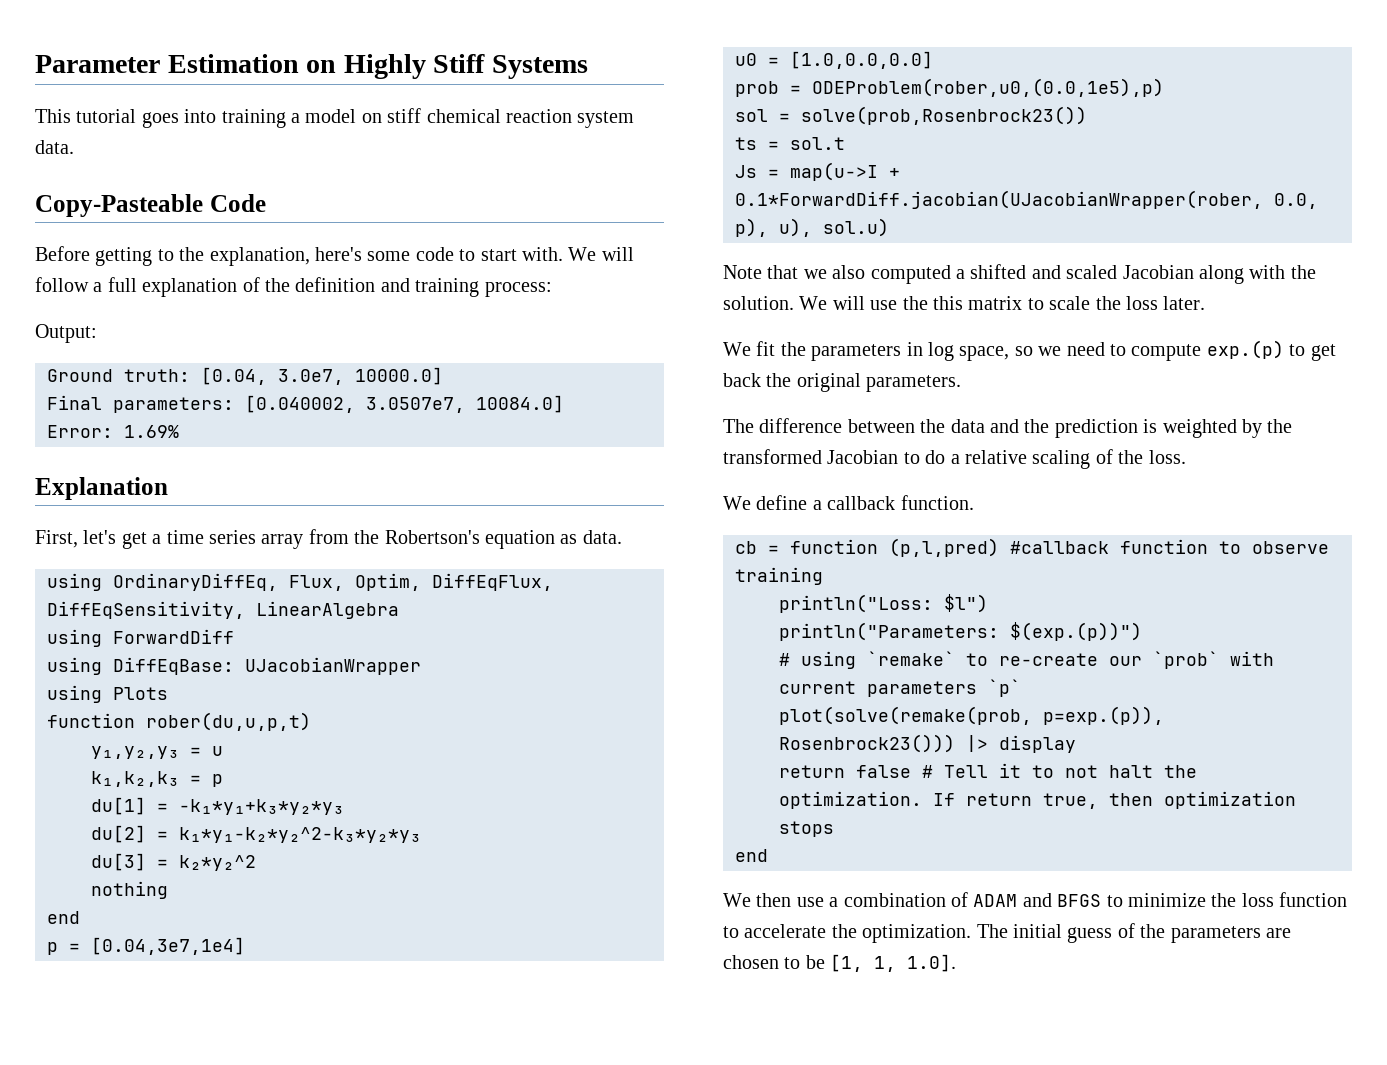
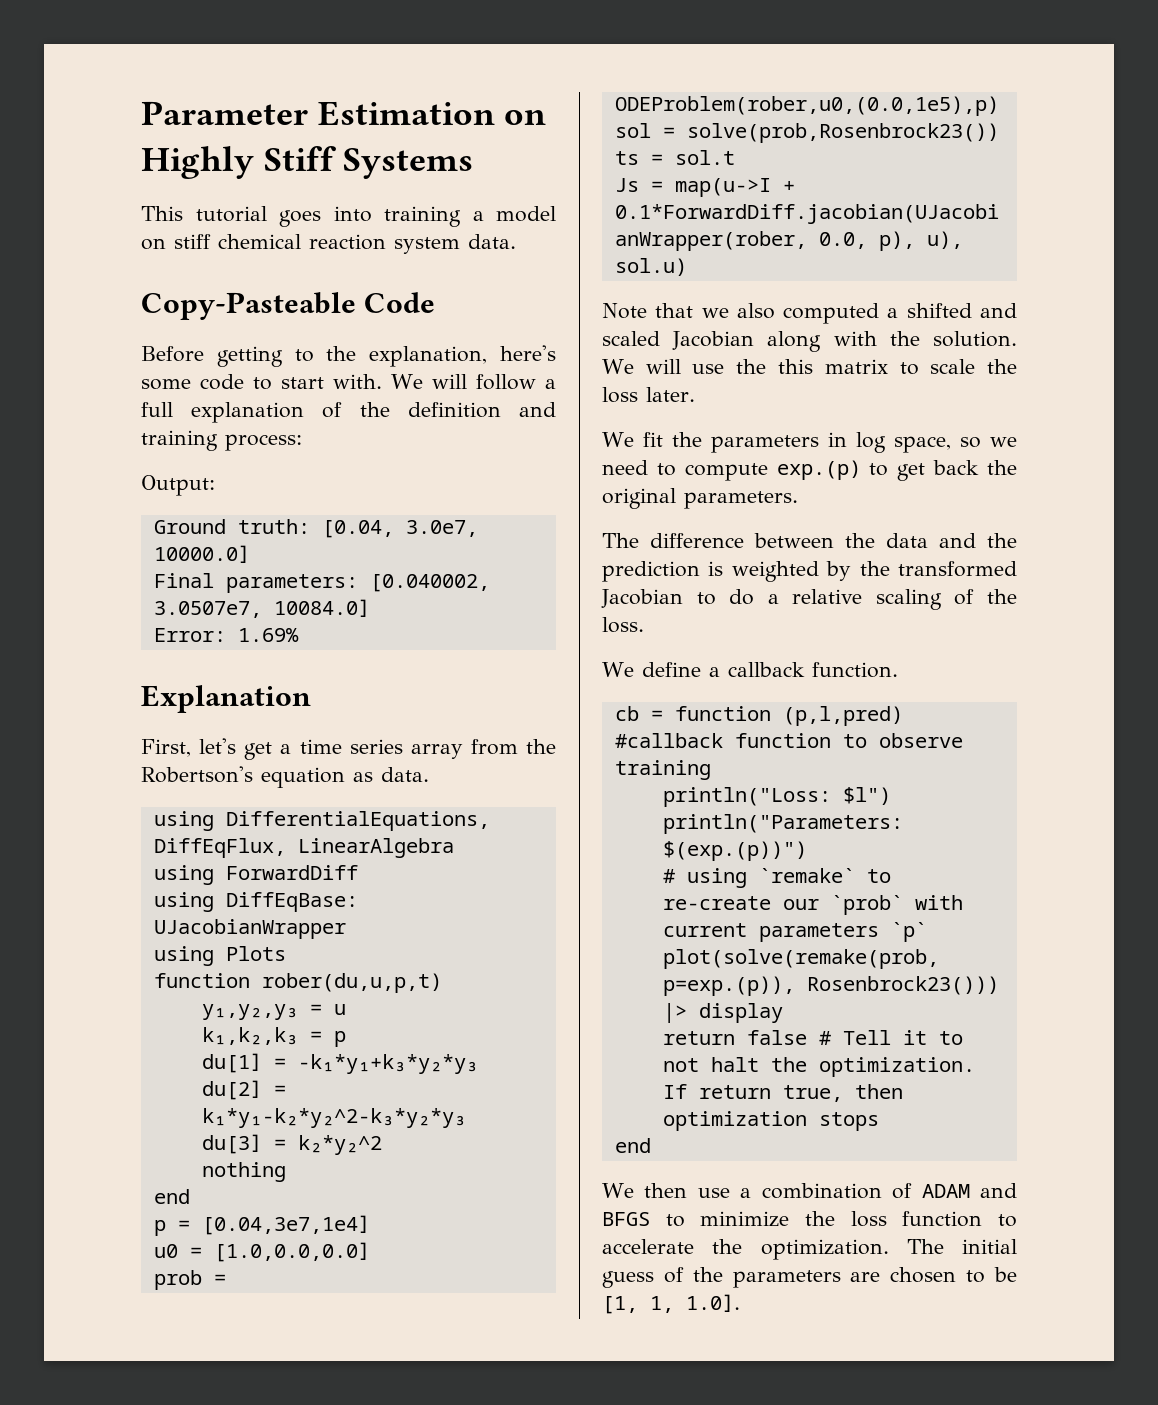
[113,573,553,591] [47,601,245,619] OrdinaryDiffEq, Flux, Optim, DiffEqFlux, DiffEqSensitivity, -> [225,811,490,831] [153,838,286,858] DifferentialEquations, DiffEqFlux,

